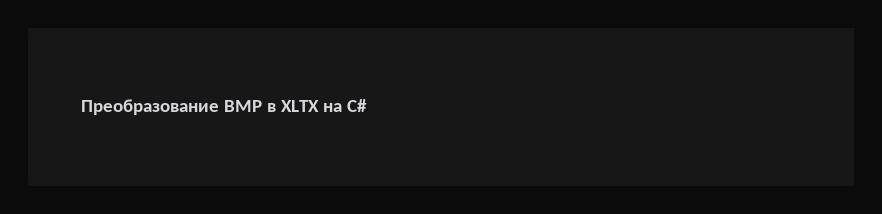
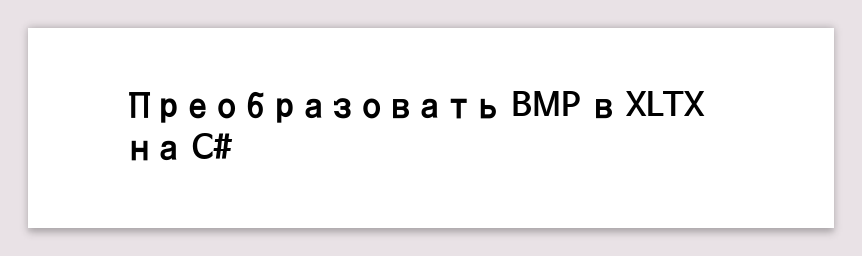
[81,99,219,115] Преобразование -> [125,91,502,123] Преобразовать

